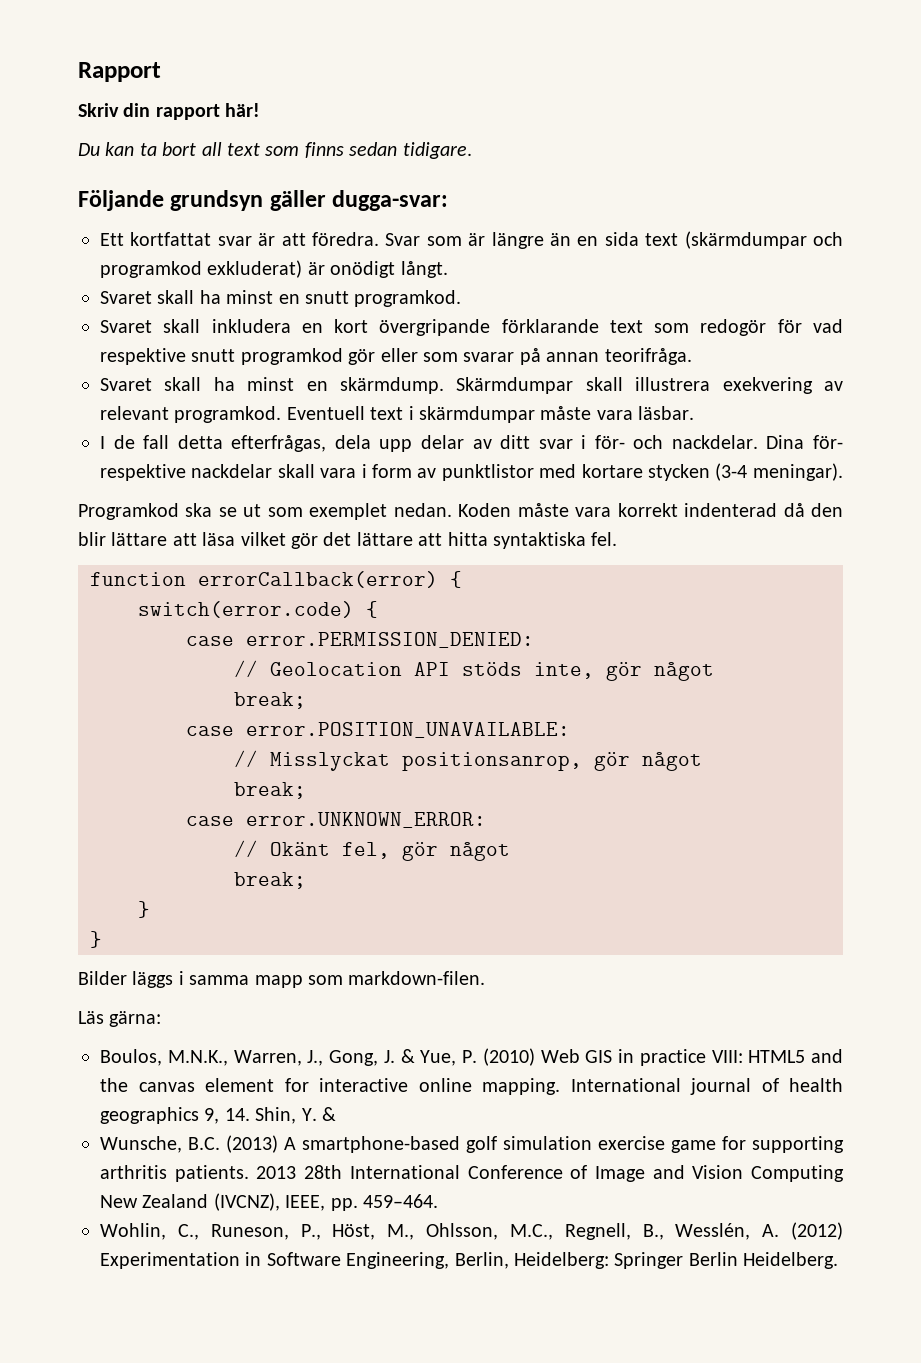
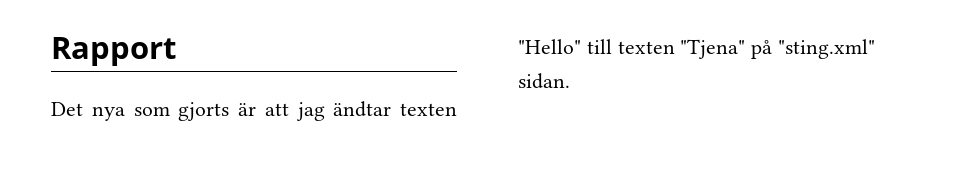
[78,103,261,120] [78,142,472,159] [78,190,449,211] [100,231,843,249] [100,260,448,278] [100,290,462,307] [100,319,843,336] [100,348,692,365] [100,377,843,394] [100,406,695,423] [100,435,843,452] [100,463,843,481] [78,503,843,520] [78,532,618,549] [90,571,462,588] [138,601,378,618] [186,632,534,648] [234,660,714,681] [234,692,306,709] [186,722,570,738] [234,750,702,771] [234,782,306,799] [186,812,486,828] [234,840,510,861] [234,872,306,889] [138,901,150,918] [90,931,102,948] [78,971,486,988] [78,1011,162,1027] [100,1048,843,1066] [100,1078,843,1095] [100,1107,336,1124] [100,1135,844,1153] [100,1165,845,1182] [100,1193,438,1211] [100,1222,844,1240] [100,1252,839,1269] Skriv din rapport här! // Du kan ta bort all text som finns sedan tidigare. // Följande grundsyn gäller dugga-svar: // Ett kortfattat svar är att föredra. Svar som är längre än en sida text (skärmdumpar och programkod exkluderat) är onödigt långt. // Svaret skall ha minst en snutt programkod. // Svaret skall inkludera en kort övergripande förklarande text som redogör för vad respektive snutt programkod gör eller som svarar på annan teorifråga. // Svaret skall ha minst en skärmdump. Skärmdumpar skall illustrera exekvering av relevant programkod. Eventuell text i skärmdumpar måste vara läsbar. // I de fall detta efterfrågas, dela upp delar av ditt svar i för- och nackdelar. Dina för- respektive nackdelar skall vara i form av punktlistor med kortare stycken (3-4 meningar). // Programkod ska se ut som exemplet nedan. Koden måste vara korrekt indenterad då den blir lättare att läsa vilket gör det lättare att hitta syntaktiska fel. // function errorCallback(error) { // switch(error.code) { // case error.PERMISSION_DENIED: // // Geolocation API stöds inte, gör något // break; // case error.POSITION_UNAVAILABLE: // // Misslyckat positionsanrop, gör något // break; // case error.UNKNOWN_ERROR: // // Okänt fel, gör något // break; // } // } // Bilder läggs i samma mapp som markdown-filen. // Läs gärna: // Boulos, M.N.K., Warren, J., Gong, J. & Yue, P. (2010) Web GIS in practice VIII: HTML5 and the canvas element for interactive online mapping. International journal of health geographics 9, 14. Shin, Y. & // Wunsche, B.C. (2013) A smartphone-based golf simulation exercise game for supporting arthritis patients. 2013 28th International Conference of Image and Vision Computing New Zealand (IVCNZ), IEEE, pp. 459–464. // Wohlin, C., Runeson, P., Höst, M., Ohlsson, M.C., Regnell, B., Wesslén, A. (2012) Experimentation in Software Engineering, Berlin, Heidelberg: Springer Berlin Heidelberg. -> [51,101,457,121] [518,39,876,59] [518,73,570,89] Det nya som gjorts är att jag ändtar texten "Hello" till texten "Tjena" på "sting.xml" sidan.

